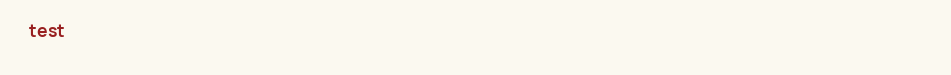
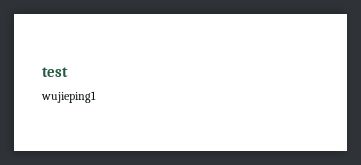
(65, 30) none -> [41,91,96,103] // wujieping1

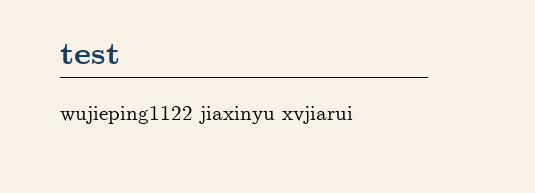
[41,91,96,103] wujieping1 -> [60,106,353,124] wujieping1122 jiaxinyu xvjiarui

